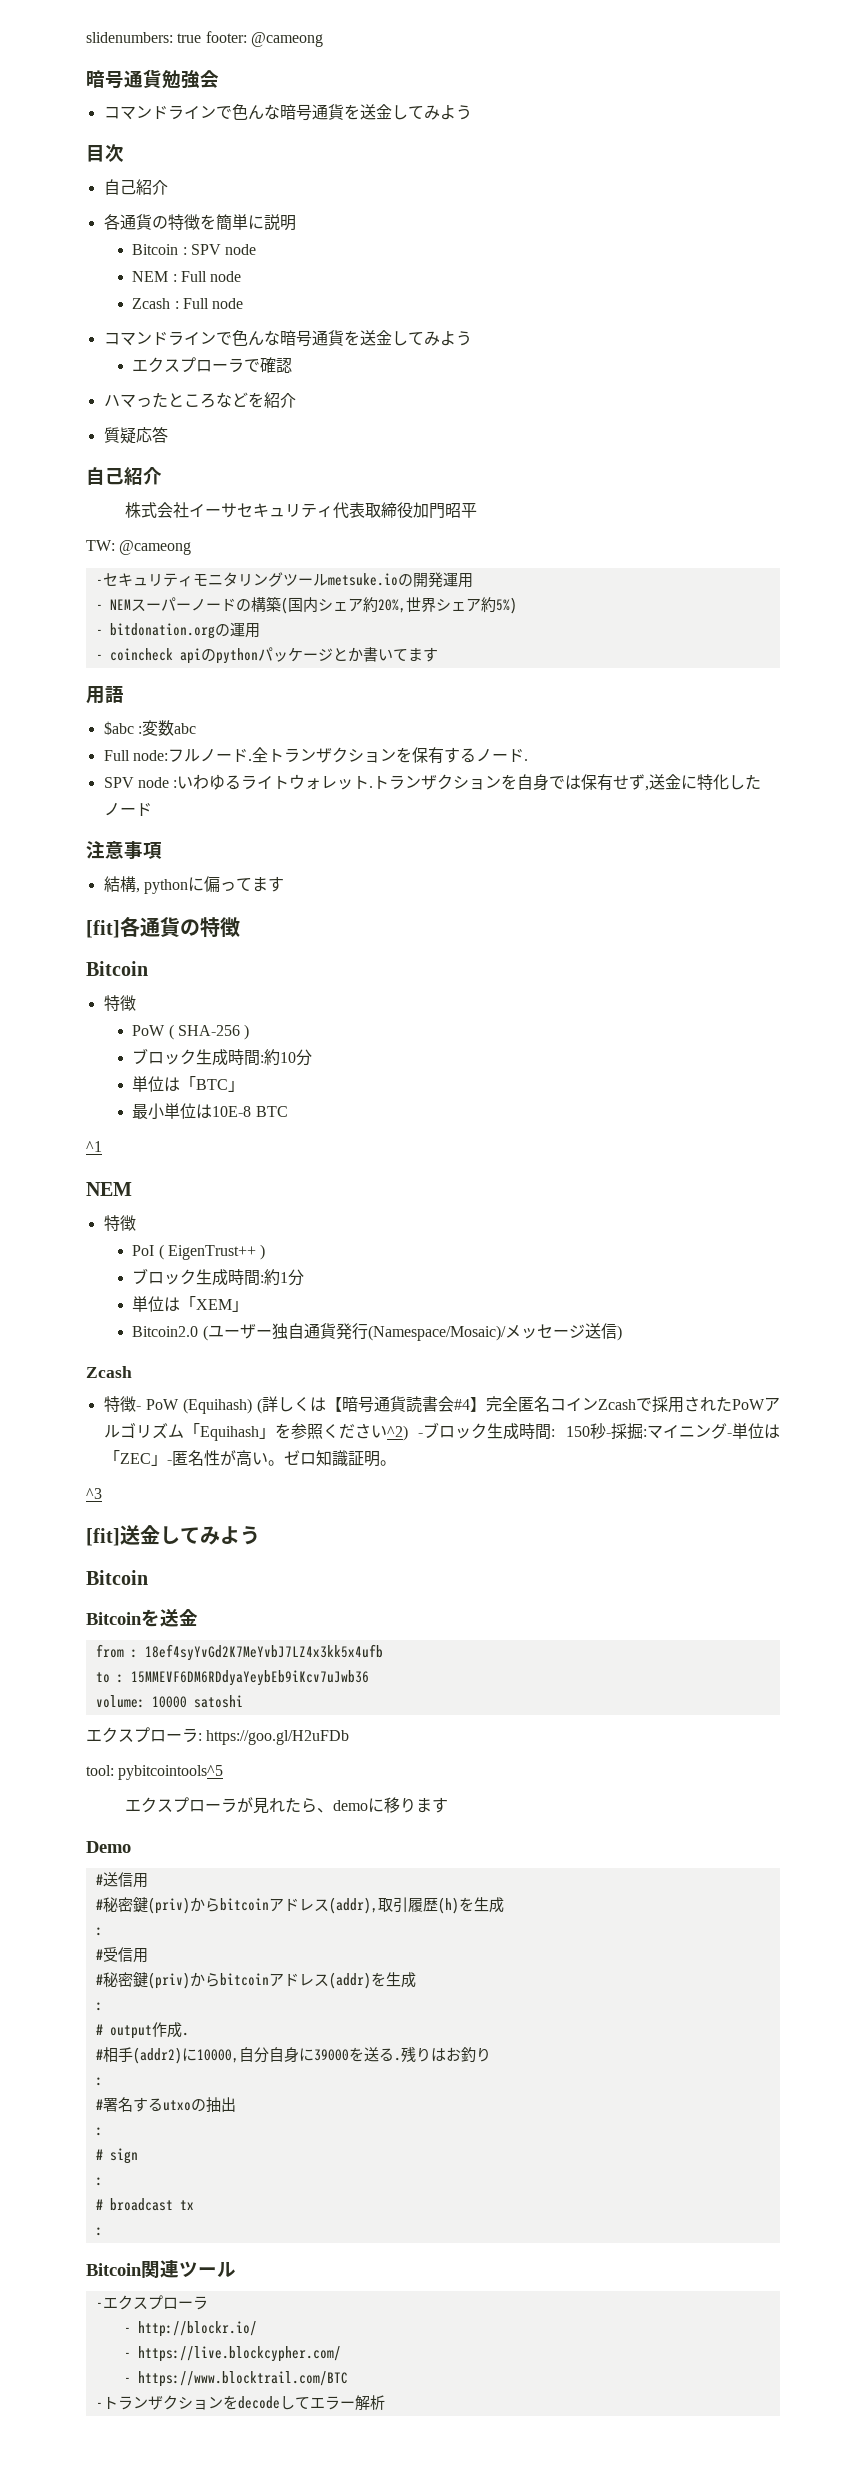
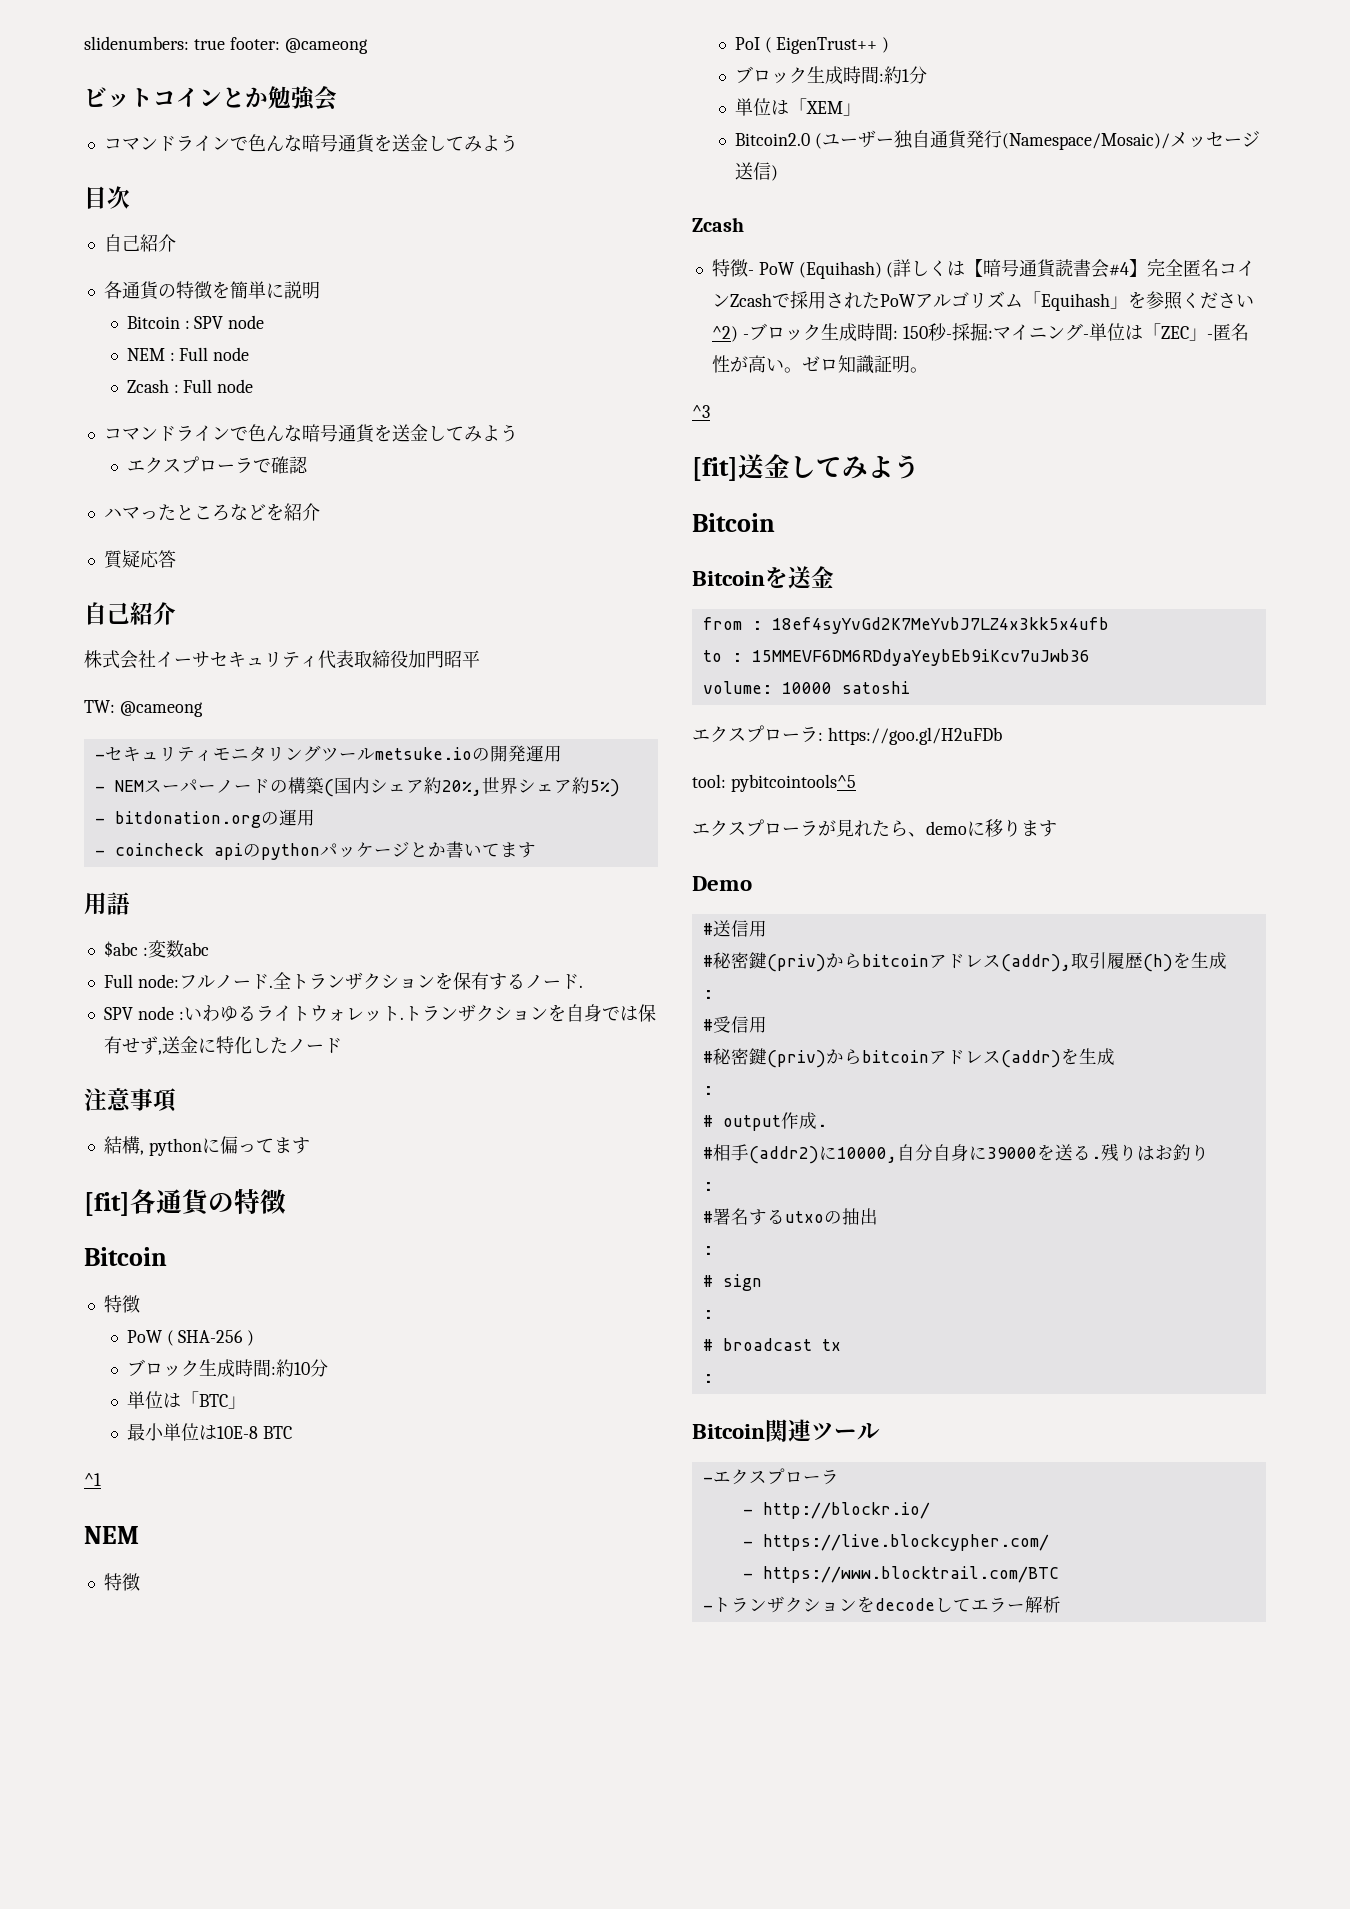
[86,69,162,89] 暗号通貨 -> [84,87,268,108] ビットコインとか

